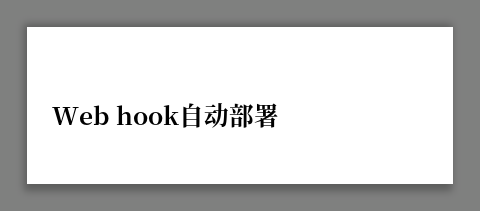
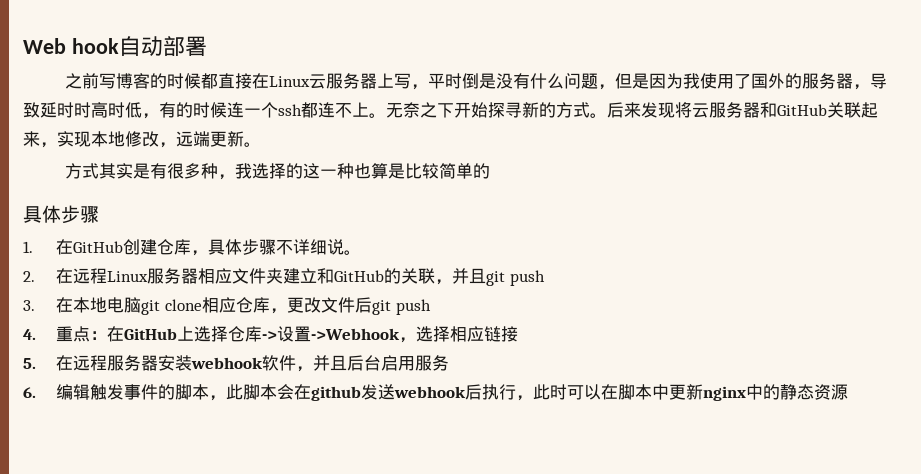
(279, 115) none -> [64,73,887,90] [23,102,878,119] [23,131,261,148] [64,163,490,180] [23,205,99,224] [23,239,362,256] [23,268,545,286] [23,297,431,315] [23,326,519,343] [23,355,450,372] [23,384,849,401] // 之前写博客的时候都直接在Linux云服务器上写，平时倒是没有什么问题，但是因为我使用了国外的服务器，导致延时时高时低，有的时候连一个ssh都连不上。无奈之下开始探寻新的方式。后来发现将云服务器和GitHub关联起来，实现本地修改，远端更新。 // 方式其实是有很多种，我选择的这一种也算是比较简单的 // 具体步骤 // 1.在GitHub创建仓库，具体步骤不详细说。 // 2.在远程Linux服务器相应文件夹建立和GitHub的关联，并且git push // 3.在本地电脑git clone相应仓库，更改文件后git push // 4.重点：在GitHub上选择仓库->设置->Webhook，选择相应链接 // 5.在远程服务器安装webhook软件，并且后台启用服务 // 6.编辑触发事件的脚本，此脚本会在github发送webhook后执行，此时可以在脚本中更新nginx中的静态资源

